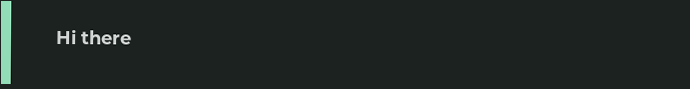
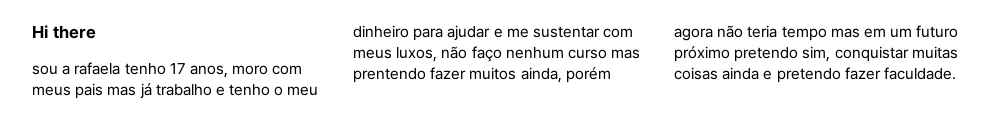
(132, 37) none -> [32,62,303,78] [32,83,319,99] [353,25,634,41] [353,46,641,62] [353,67,611,83] [674,25,959,41] [674,46,958,62] [674,67,956,83] // sou a rafaela tenho 17 anos, moro com meus pais mas já trabalho e tenho o meu dinheiro para ajudar e me sustentar com meus luxos, não faço nenhum curso mas prentendo fazer muitos ainda, porém agora não teria tempo mas em um futuro próximo pretendo sim, conquistar muitas coisas ainda e pretendo fazer faculdade.

